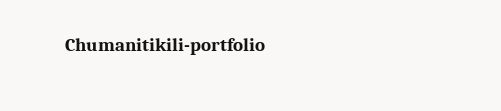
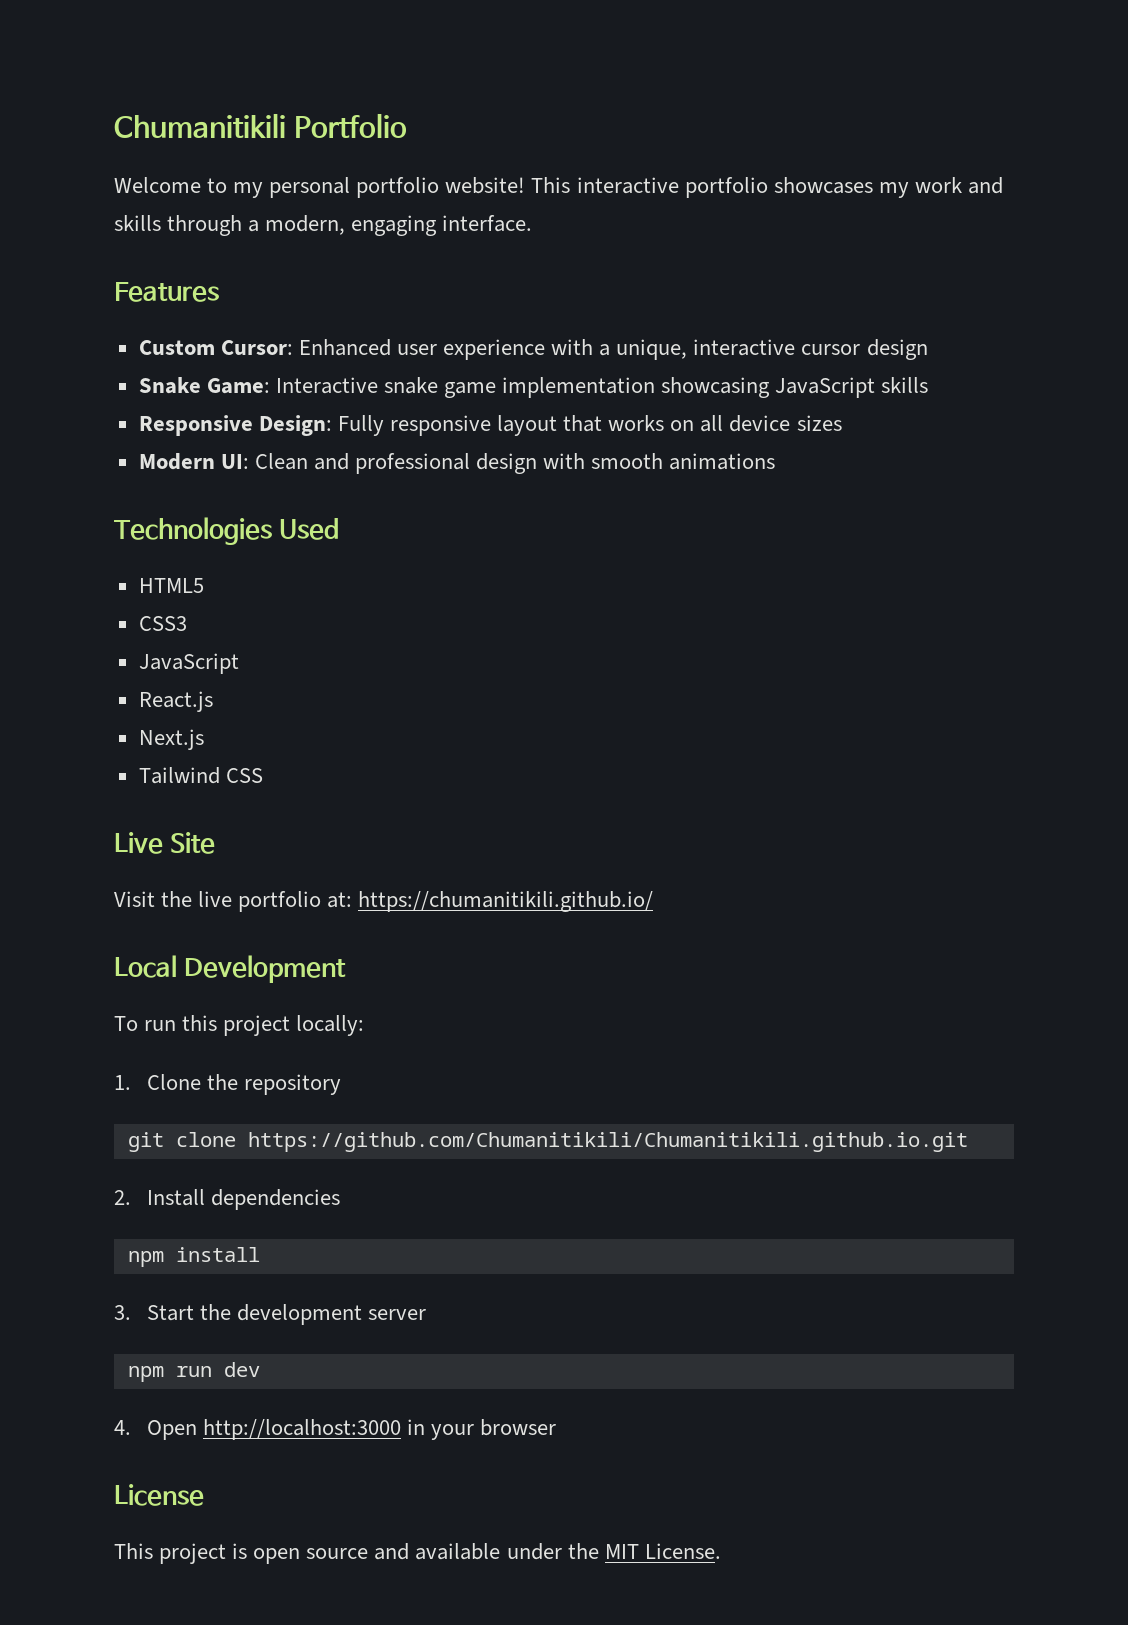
[65,38,265,55] Chumanitikili-portfolio -> [114,113,407,138] [114,177,1003,198] [114,215,533,236] [114,282,219,302] [138,339,928,360] [138,377,929,398] [138,415,842,436] [138,453,776,474] [114,517,339,545] [138,578,204,593] [138,616,187,631] [138,653,239,674] [138,691,213,712] [138,729,204,750] [138,767,263,784] [114,832,216,854] [114,891,654,912] [114,955,347,983] [114,1015,365,1036] [114,1074,341,1095] [127,1132,968,1152] [114,1189,340,1210] [127,1247,260,1267] [114,1304,426,1325] [127,1362,260,1382] [114,1419,556,1440] [114,1484,204,1506] [114,1543,721,1564] Chumanitikili Portfolio // Welcome to my personal portfolio website! This interactive portfolio showcases my work and skills through a modern, engaging interface. // Features // Custom Cursor: Enhanced user experience with a unique, interactive cursor design // Snake Game: Interactive snake game implementation showcasing JavaScript skills // Responsive Design: Fully responsive layout that works on all device sizes // Modern UI: Clean and professional design with smooth animations // Technologies Used // HTML5 // CSS3 // JavaScript // React.js // Next.js // Tailwind CSS // Live Site // Visit the live portfolio at: https://chumanitikili.github.io/ // Local Development // To run this project locally: // 1. Clone the repository // git clone https://github.com/Chumanitikili/Chumanitikili.github.io.git // 2. Install dependencies // npm install // 3. Start the development server // npm run dev // 4. Open http://localhost:3000 in your browser // License // This project is open source and available under the MIT License.

